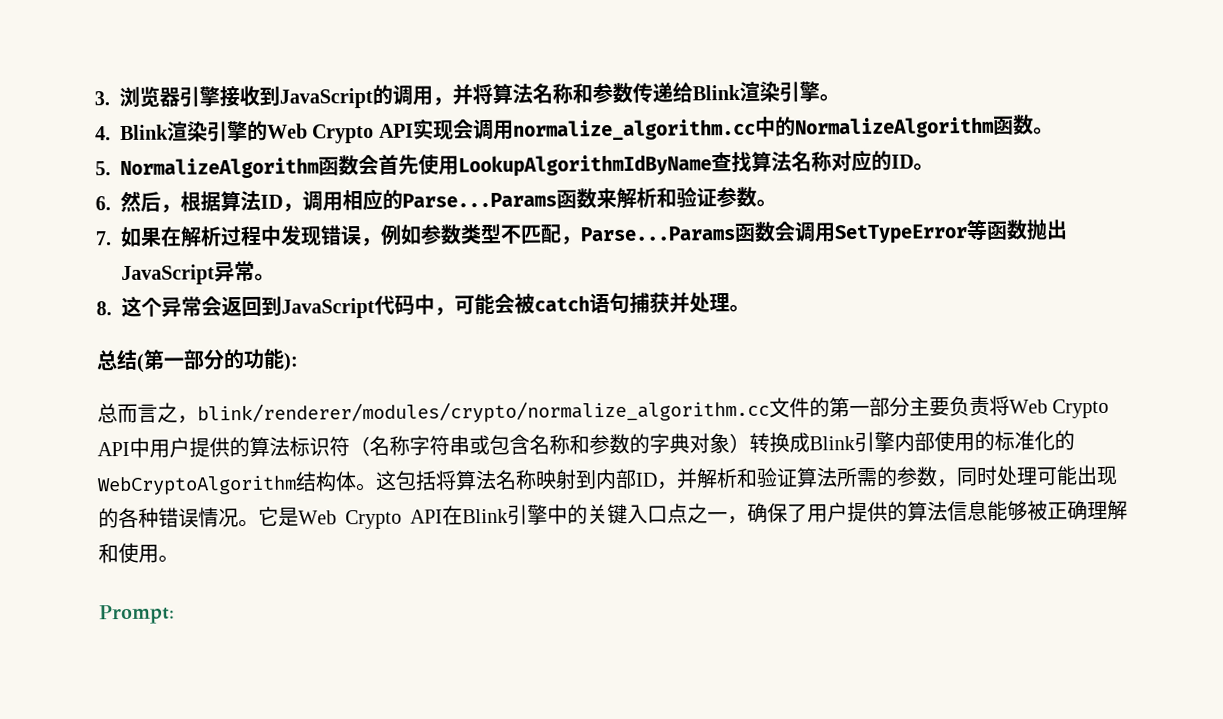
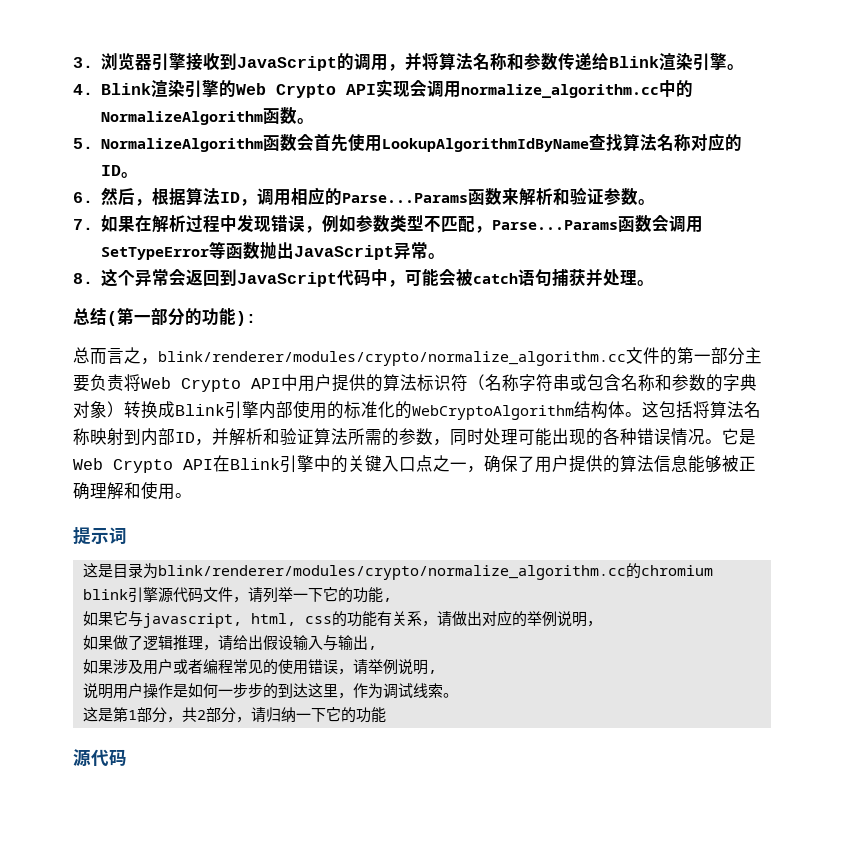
[98,604,175,625] Prompt: -> [73,527,127,544] [82,563,713,580] [82,587,392,603] [82,610,602,628] [82,635,377,651] [82,659,437,675] [82,683,458,699] [82,707,386,723] [73,749,127,767] 提示词 // 这是目录为blink/renderer/modules/crypto/normalize_algorithm.cc的chromium blink引擎源代码文件，请列举一下它的功能, // 如果它与javascript, html, css的功能有关系，请做出对应的举例说明， // 如果做了逻辑推理，请给出假设输入与输出, // 如果涉及用户或者编程常见的使用错误，请举例说明, // 说明用户操作是如何一步步的到达这里，作为调试线索。 // 这是第1部分，共2部分，请归纳一下它的功能 // 源代码

